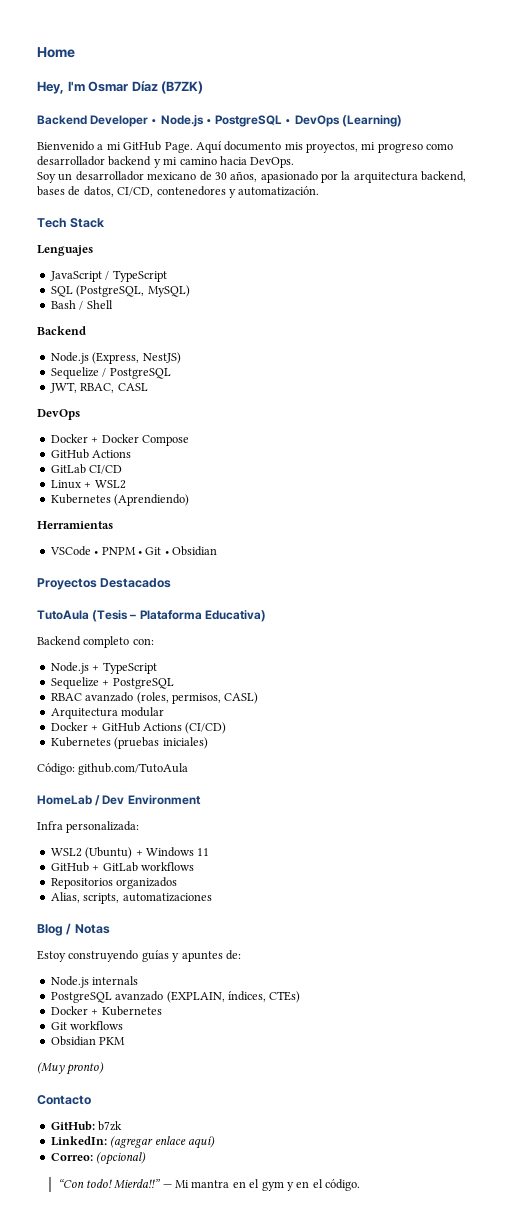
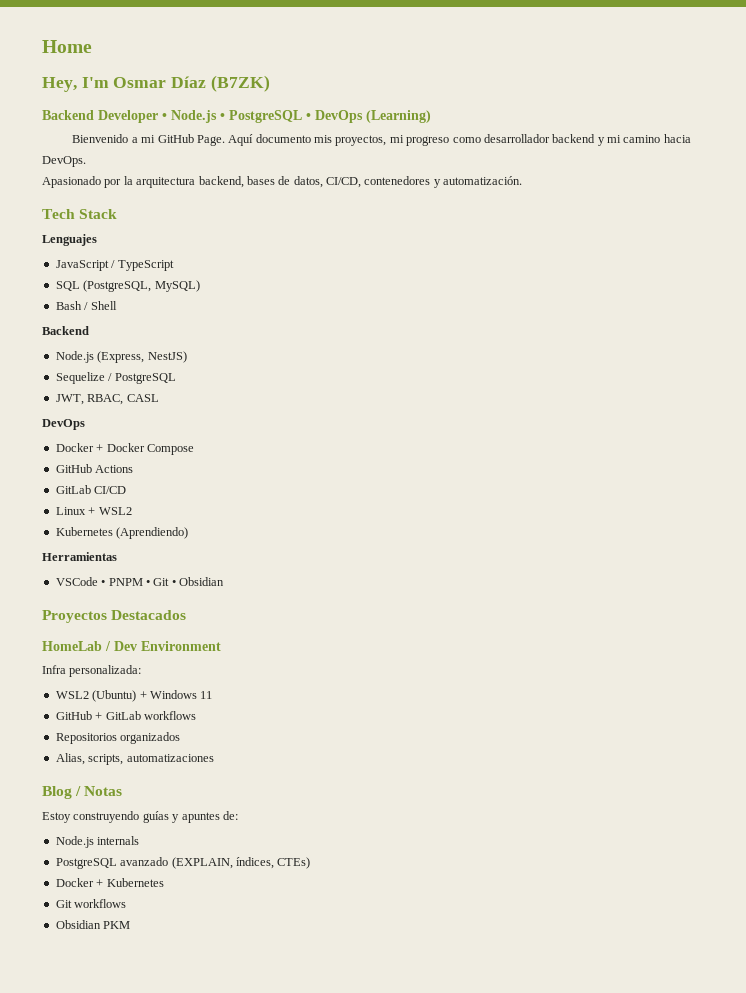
[37,171,318,183] Soy un desarrollador mexicano de 30 años, apasionado -> [42,176,101,188] Apasionado
[37,610,266,622] [37,636,154,648] [50,662,157,674] [50,677,174,689] [50,692,259,704] [50,707,165,719] [50,722,227,734] [50,737,208,749] [37,763,189,775] // TutoAula (Tesis – Plataforma Educativa) // Backend completo con: // Node.js + TypeScript // Sequelize + PostgreSQL // RBAC avanzado (roles, permisos, CASL) // Arquitectura modular // Docker + GitHub Actions (CI/CD) // Kubernetes (pruebas iniciales) // Código: github.com/TutoAula -> (187, 615) none
[37,1062,105,1075] [37,1095,91,1105] [50,1121,123,1131] [50,1136,215,1149] [50,1152,147,1165] [57,1179,361,1191] // (Muy pronto) // Contacto // GitHub: b7zk // LinkedIn: (agregar enlace aquí) // Correo: (opcional) // “Con todo! Mierda!!” — Mi mantra en el gym y en el código. -> (131, 925) none

